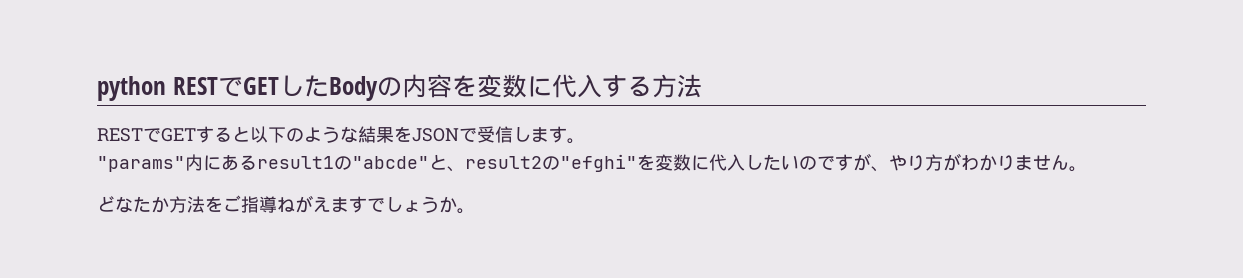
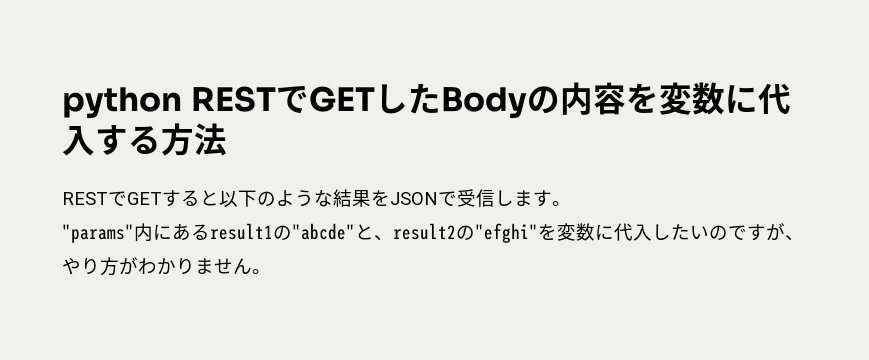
[97,195,475,214] // どなたか方法をご指導ねがえますでしょうか。 -> (271, 271) none

